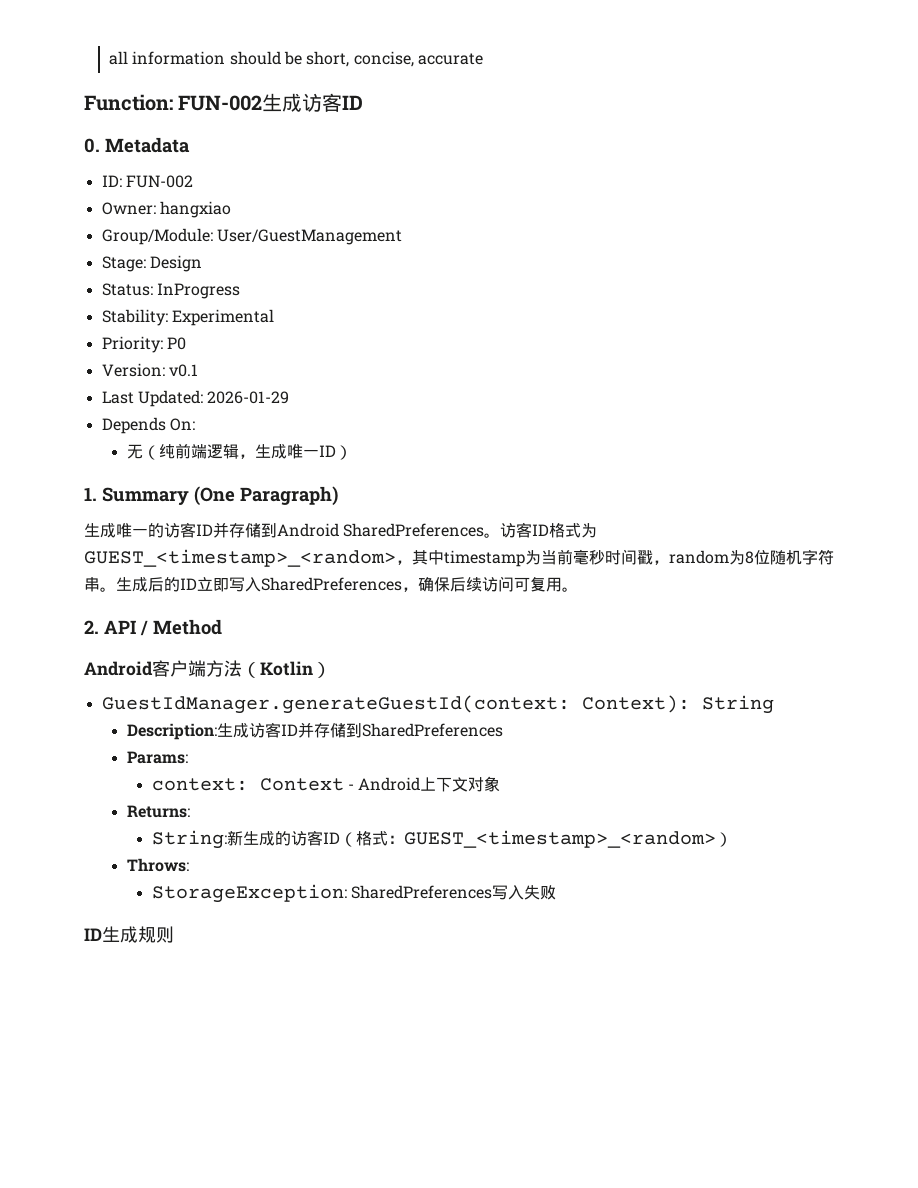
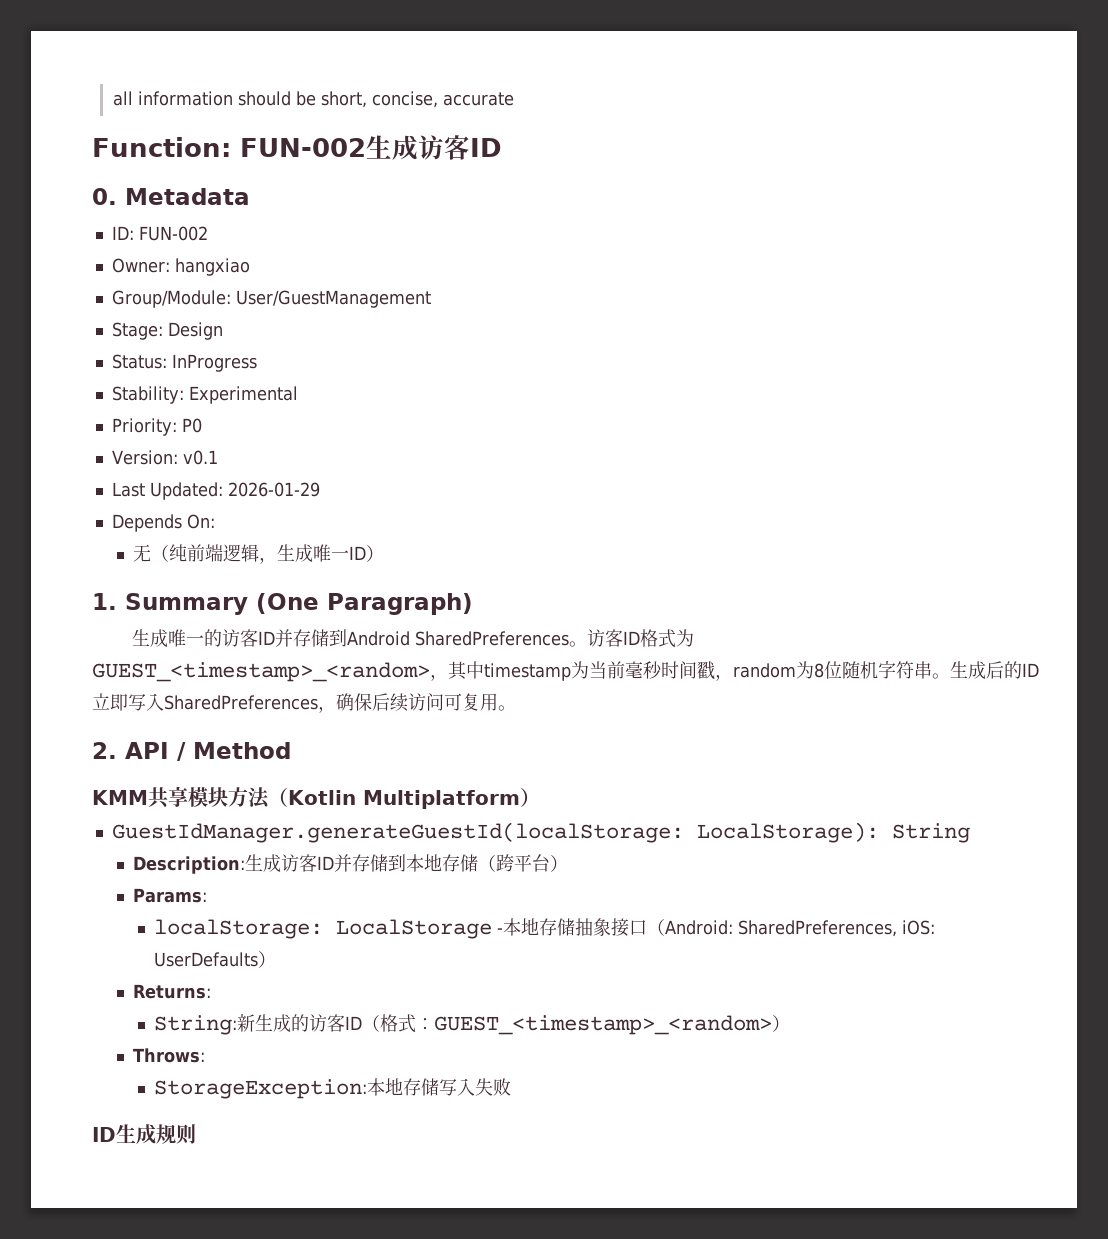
[84,660,206,677] Android客户端 -> [92,786,228,808] KMM共享模块
[313,662,331,678] [101,695,690,714] ） // GuestIdManager.generateGuestId(context: Context): -> [363,788,540,809] [111,822,879,843] Multiplatform） // GuestIdManager.generateGuestId(localStorage: LocalStorage):
[361,723,503,737] [126,751,188,764] [151,776,501,792] SharedPreferences // Params: // context: Context - Android上下文对象 -> [405,854,568,872] [132,888,207,903] [153,918,935,939] [153,951,276,968] 本地存储（跨平台） // Params: // localStorage: LocalStorage -本地存储抽象接口（Android: SharedPreferences, iOS: UserDefaults）
[350,885,492,899] SharedPreferences -> [366,1078,439,1096] 本地存储

